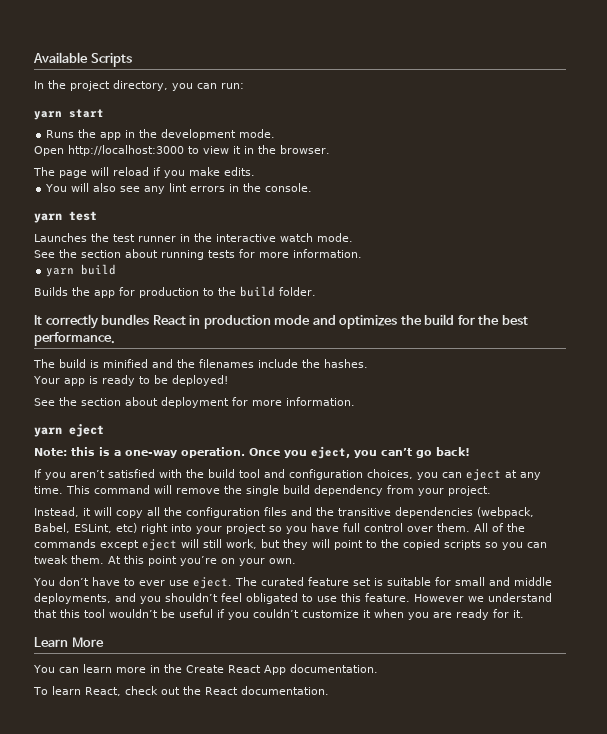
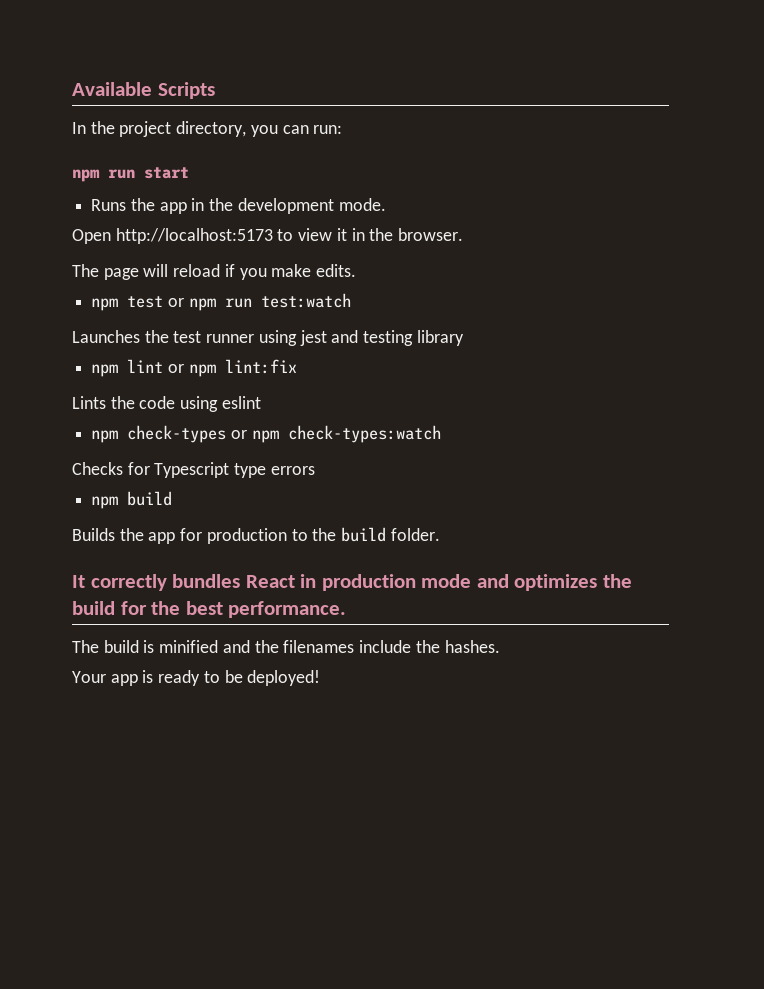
[34,111,62,120] yarn -> [72,169,135,182] npm run
[68,145,184,156] http://localhost:3000 -> [115,228,273,244] http://localhost:5173
[45,183,313,194] [34,211,97,223] [34,233,353,242] [34,249,362,260] [46,268,75,277] You will also see any lint errors in the console. // yarn test // Launches the test runner in the interactive watch mode. // See the section about running tests for more information. // yarn -> [91,293,351,311] [72,330,464,346] [91,359,297,377] [72,396,261,412] [91,425,441,443] [72,462,315,478] [91,496,119,509] npm test or npm run test:watch // Launches the test runner using jest and testing library // npm lint or npm lint:fix // Lints the code using eslint // npm check-types or npm check-types:watch // Checks for Typescript type errors // npm
[34,397,355,408] [34,424,104,437] [34,446,470,459] [34,469,541,481] [34,485,491,496] [34,507,534,518] [34,523,525,534] [34,539,547,551] [34,555,296,566] [33,577,552,589] [34,593,552,604] [34,609,524,620] [34,637,104,647] [33,664,378,675] [33,686,329,696] // See the section about deployment for more information. // yarn eject // Note: this is a one-way operation. Once you eject, you can’t go back! // If you aren’t satisfied with the build tool and configuration choices, you can eject at any time. This command will remove the single build dependency from your project. // Instead, it will copy all the configuration files and the transitive dependencies (webpack, Babel, ESLint, etc) right into your project so you have full control over them. All of the commands except eject will still work, but they will point to the copied scripts so you can tweak them. At this point you’re on your own. // You don’t have to ever use eject. The curated feature set is suitable for small and middle deployments, and you shouldn’t feel obligated to use this feature. However we understand that this tool wouldn’t be useful if you couldn’t customize it when you are ready for it. // Learn More // You can learn more in the Create React App documentation. // To learn React, check out the React documentation. -> (321, 678) none

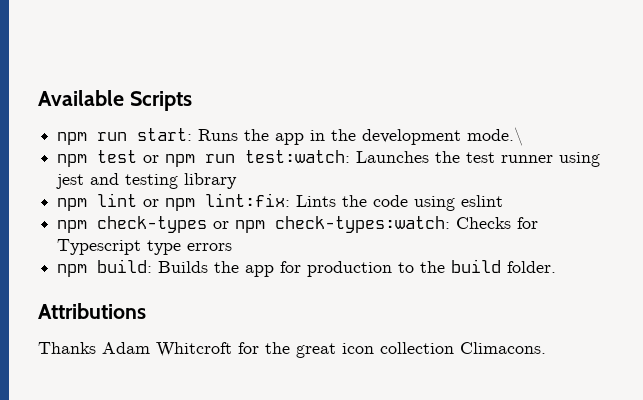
[72,121,343,137] [72,167,189,182] // In the project directory, you can run: // npm run start // -> [57,128,193,145] // npm run start:
[338,198,386,211] [72,228,464,244] [72,264,357,280] mode. // Open http://localhost:5173 to view it in the browser. // The page will reload if you make edits. -> [467,127,524,146] mode.\
[260,293,351,308] test:watch // -> [245,150,351,163] test:watch:
[224,359,297,374] lint:fix // -> [205,193,291,207] lint:fix:
[287,425,441,443] check-types:watch // -> [275,216,451,233] check-types:watch:
[127,491,173,506] build // -> [97,259,153,273] build:
[72,574,632,591] [72,601,347,618] [72,640,500,653] [72,670,321,686] It correctly bundles React in production mode and optimizes the build for the best performance. // The build is minified and the filenames include the hashes. // Your app is ready to be deployed! -> [38,303,146,319] [38,342,546,358] Attributions // Thanks Adam Whitcroft for the great icon collection Climacons.

